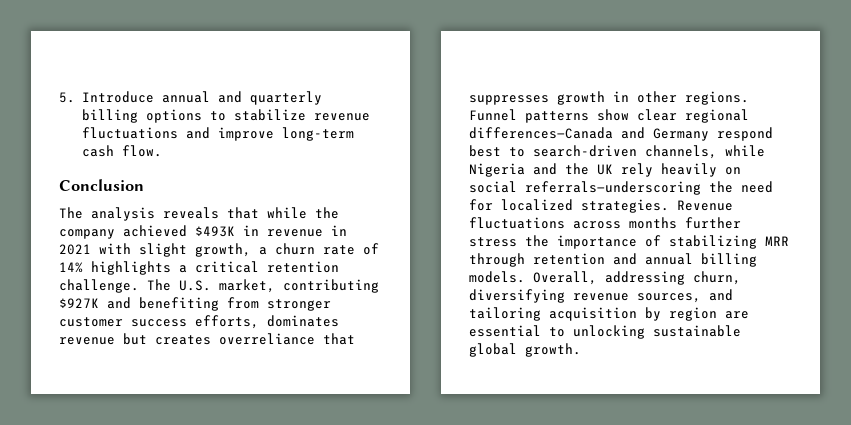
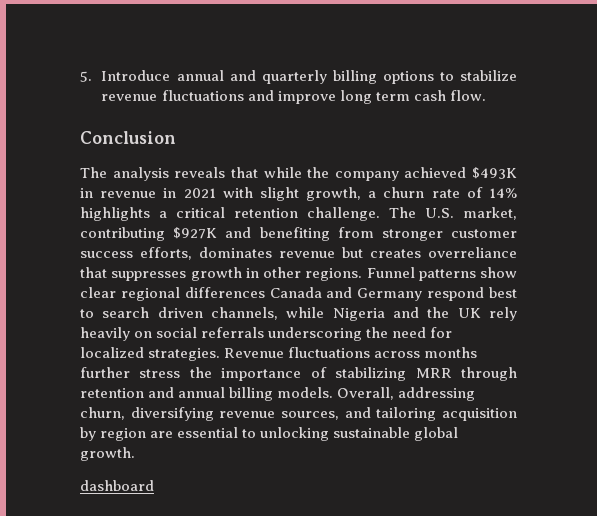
[281,127,354,141] long-term -> [339,90,410,104] long term
[469,127,613,139] differences—Canada -> [184,287,322,298] differences Canada
[533,145,637,157] search-driven -> [102,307,203,318] search driven
[525,181,701,195] referrals—underscoring -> [201,327,363,341] referrals underscoring
(581, 350) none -> [80,480,154,491] // dashboard

